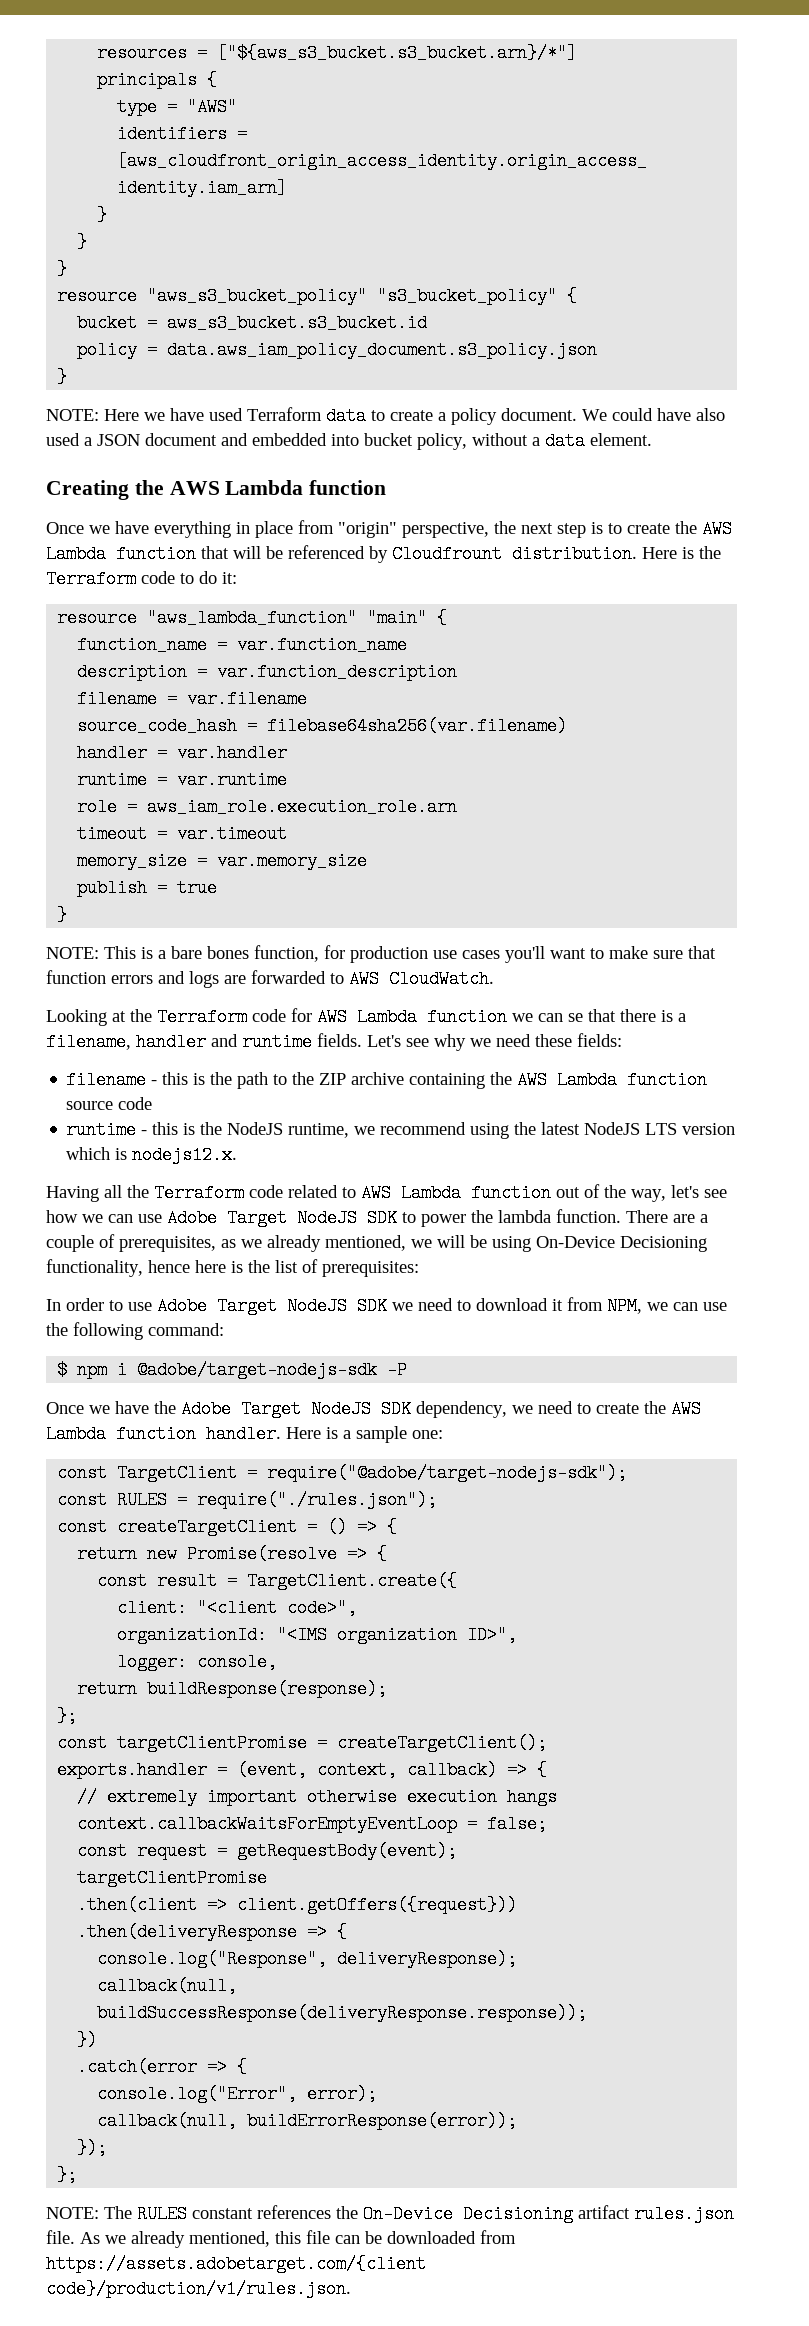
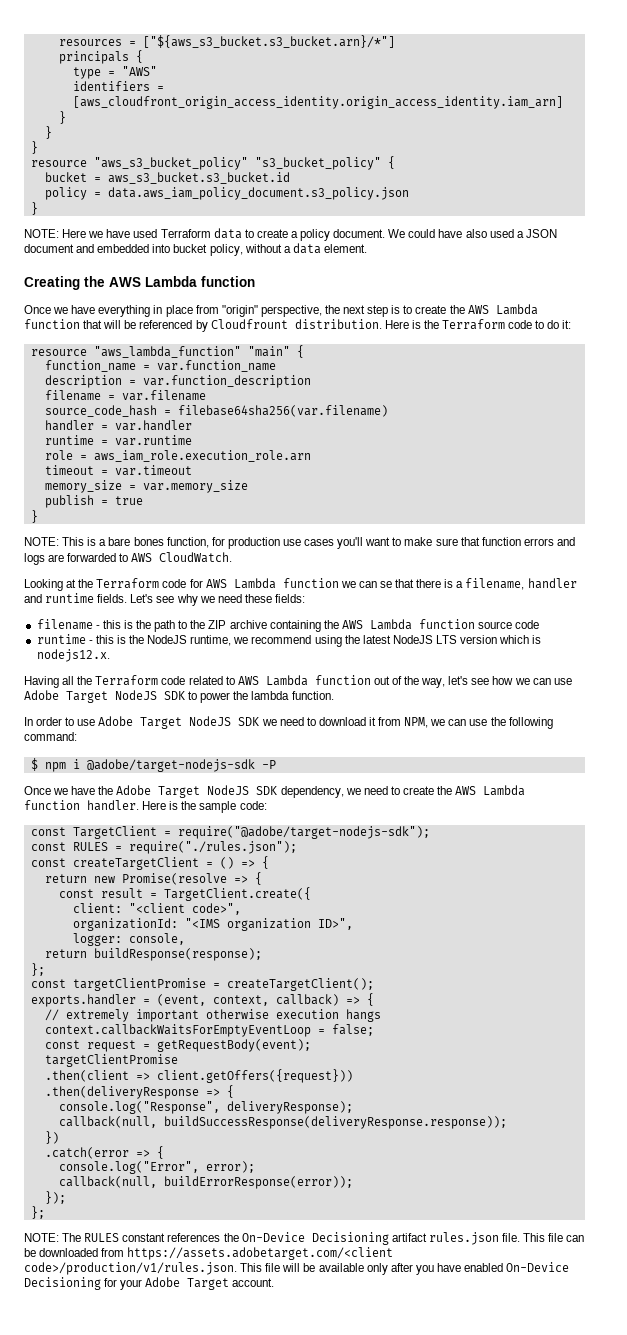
[626,1210,708,1223] [46,1234,707,1252] [46,1259,419,1277] There are a couple of prerequisites, as we already mentioned, we will be using On-Device Decisioning functionality, hence here is the list of prerequisites: -> (334, 695) none
[343,1426,443,1443] a sample one: -> [181,801,267,813] the sample code:
[80,2231,301,2248] As we already mentioned, this -> [523,1233,546,1242] This
[46,2255,426,2273] [46,2280,351,2298] https://assets.adobetarget.com/{client code}/production/v1/rules.json. -> [127,1247,394,1260] [24,1262,570,1275] [24,1277,275,1290] https://assets.adobetarget.com/<client code>/production/v1/rules.json. This file will be available only after you have enabled On-Device Decisioning for your Adobe Target account.

